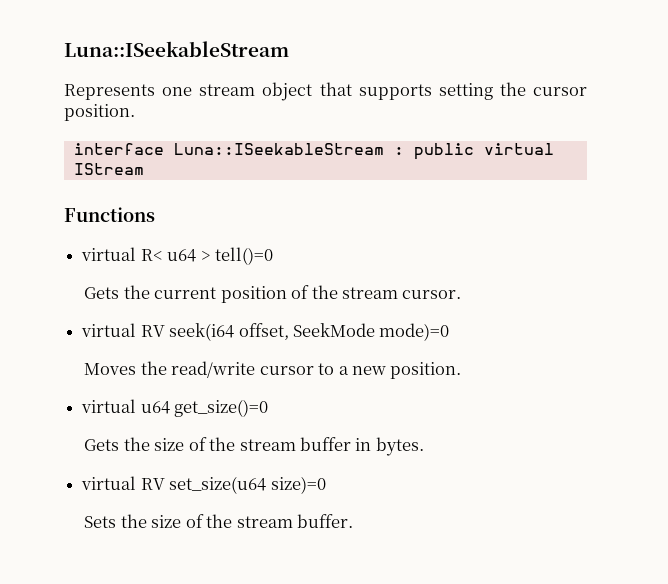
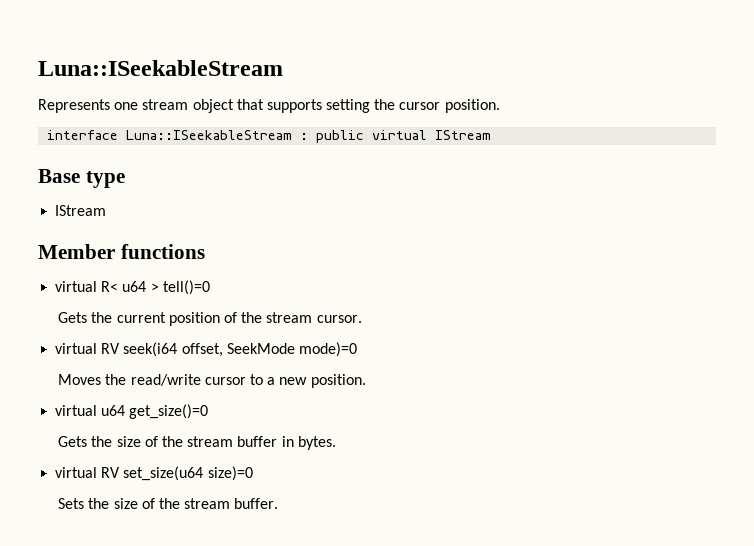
[64,207,155,222] Functions -> [38,169,125,188] [55,205,107,216] [38,244,205,259] Base type // IStream // Member functions

